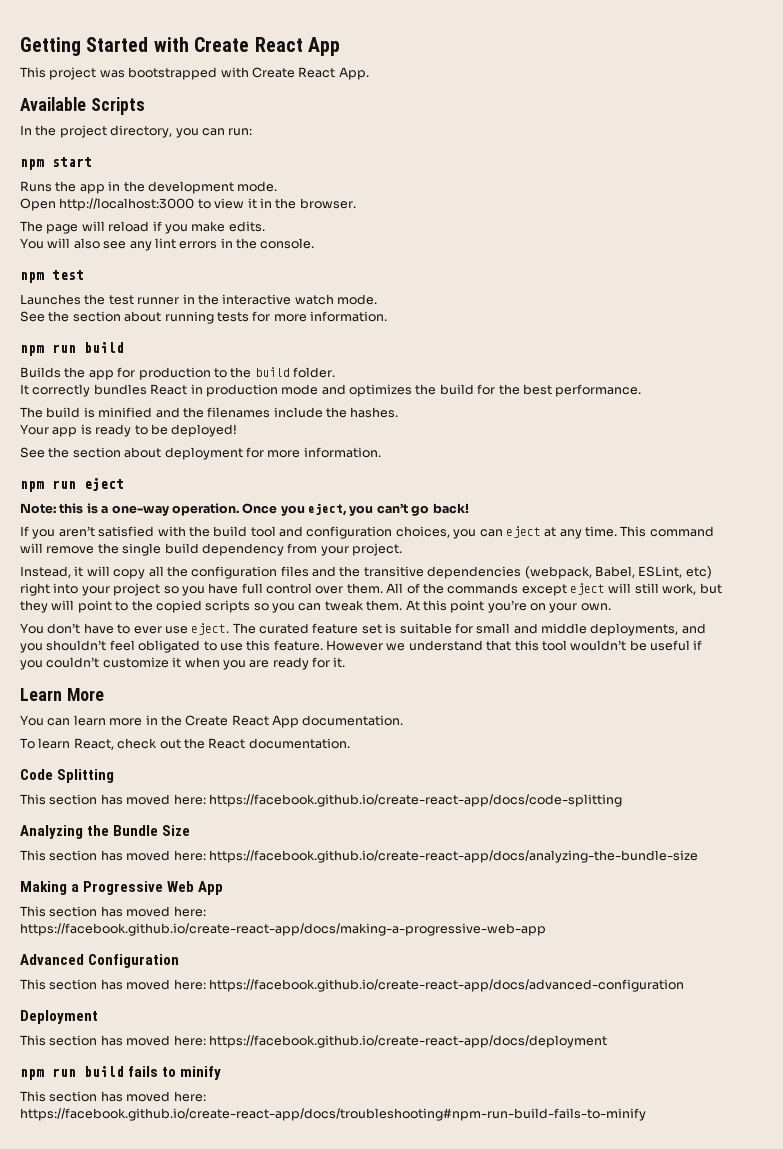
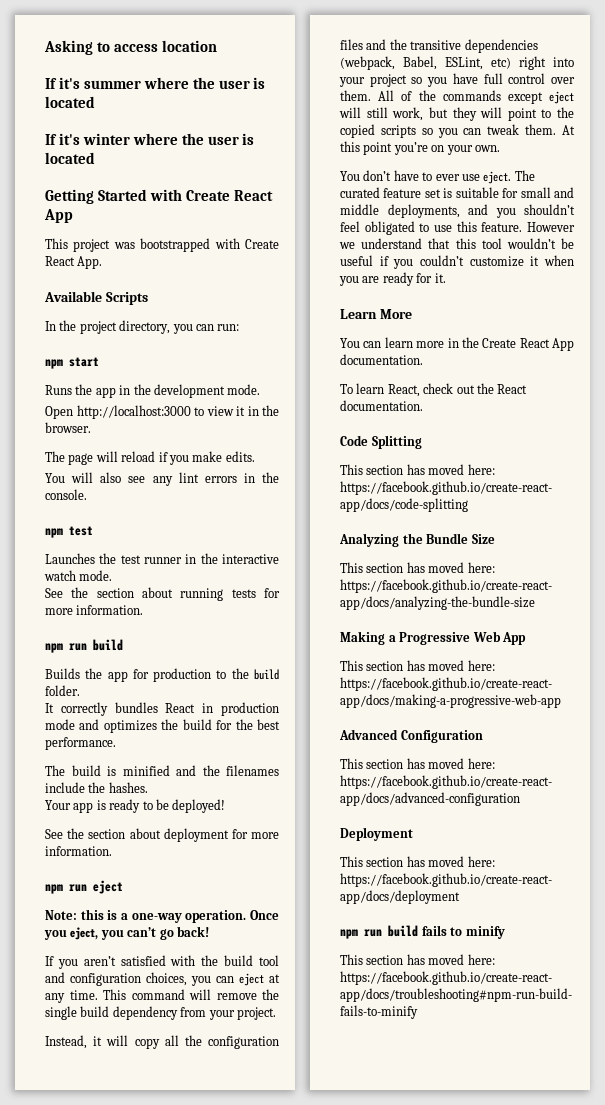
(20, 46) none -> [44,40,217,55] [45,77,266,89] [45,96,95,108] [45,133,255,145] [45,152,95,164] Asking to access location // If it's summer where the user is located // If it's winter where the user is located //

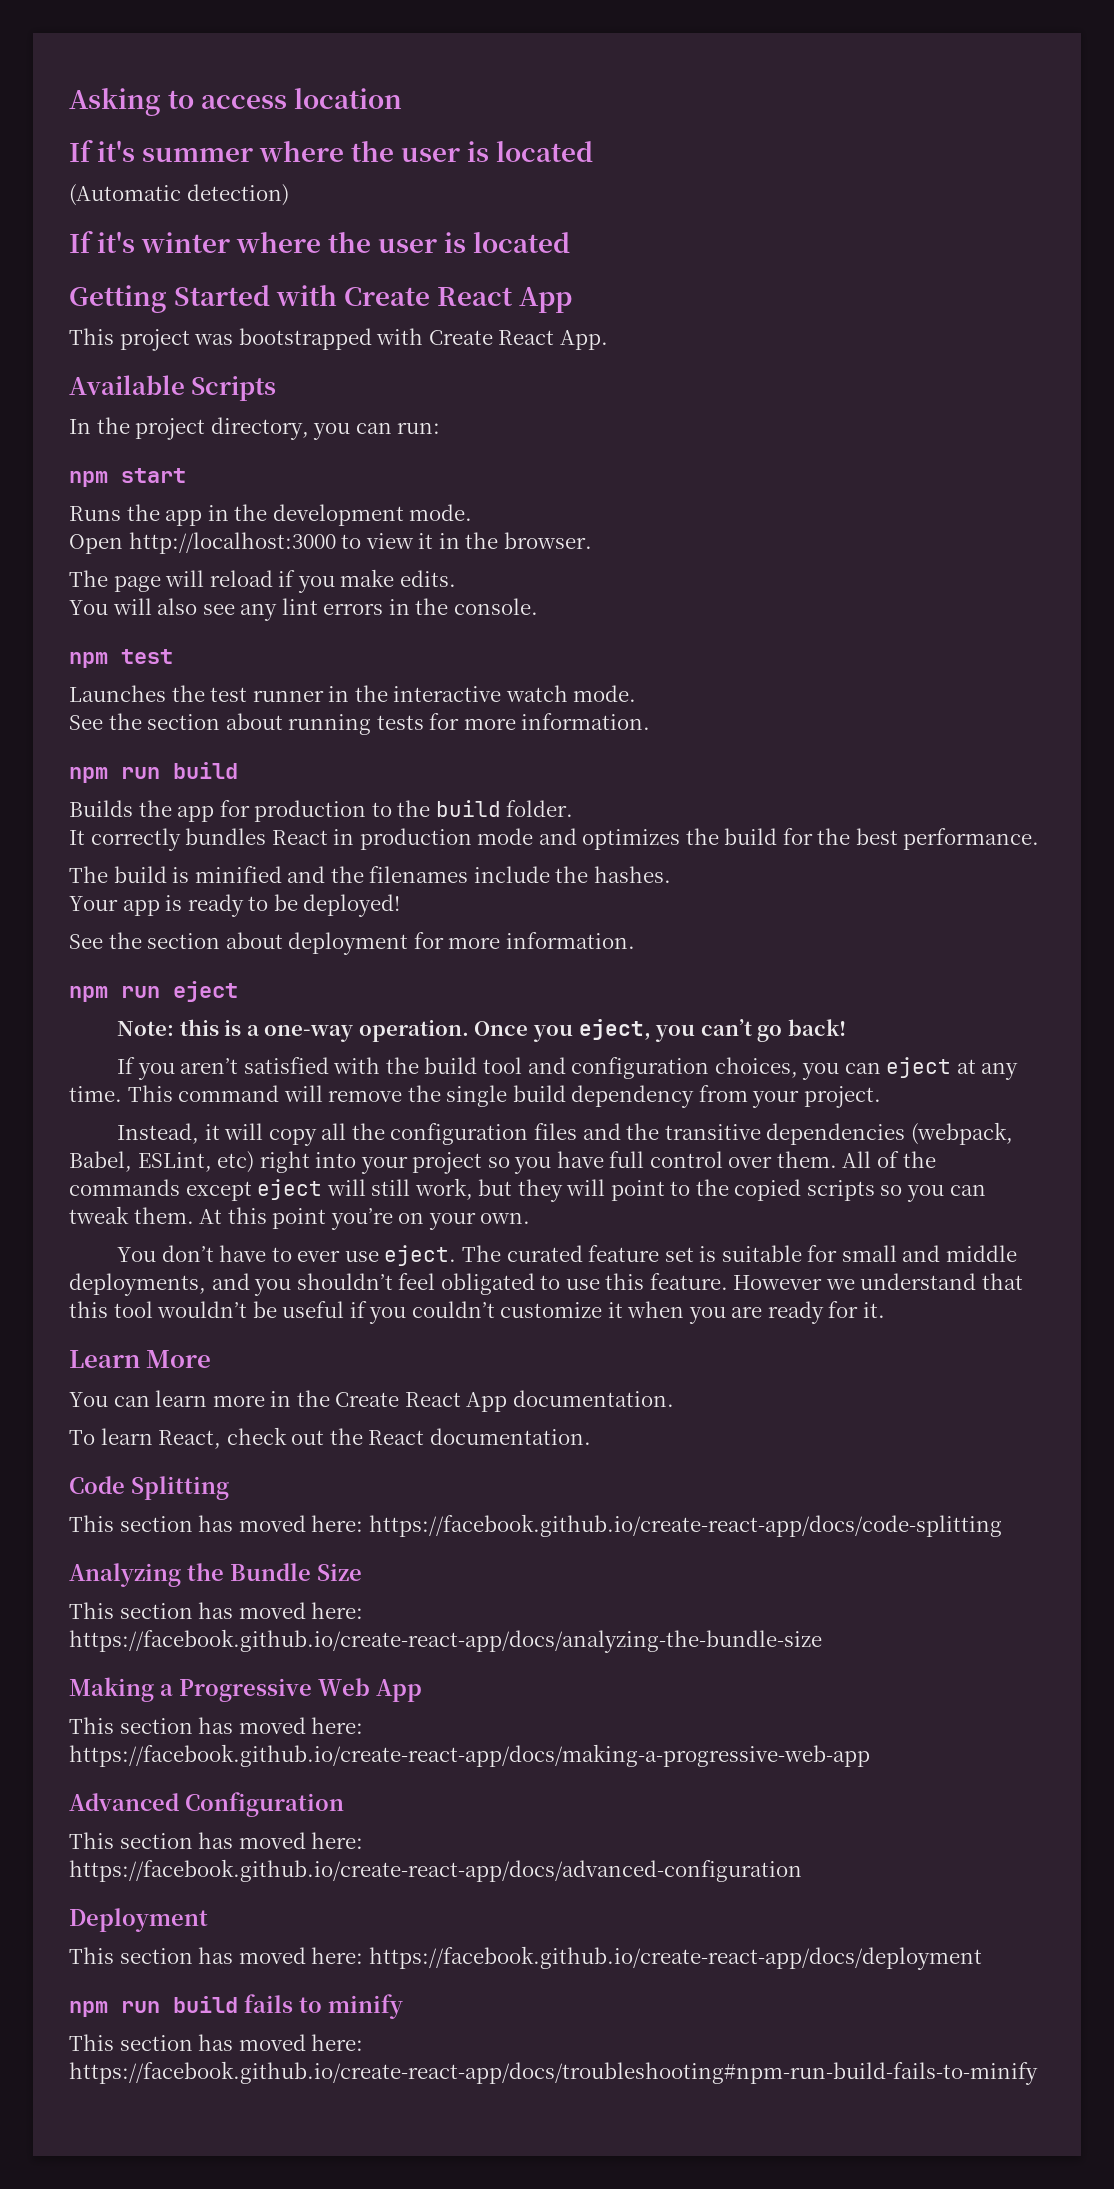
(95, 102) none -> [69,184,289,206] // (Automatic detection)

